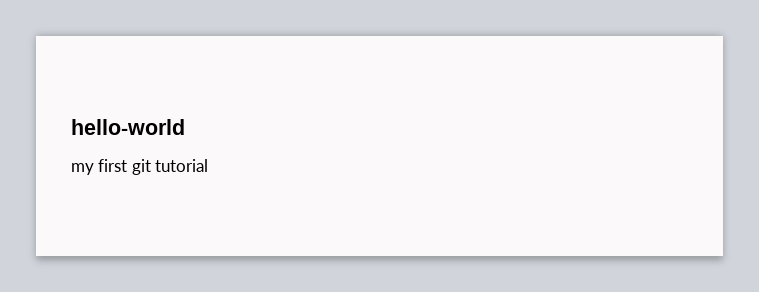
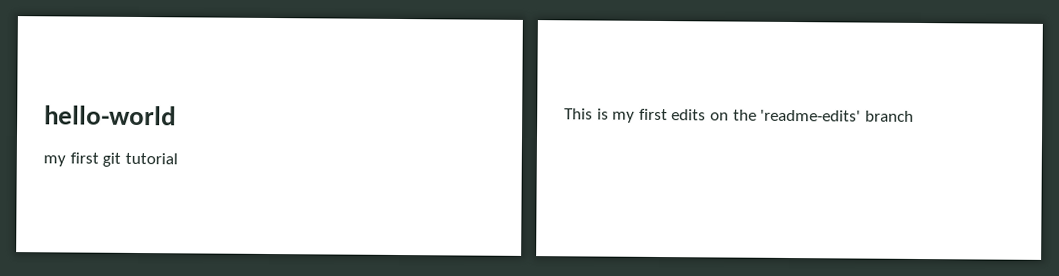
(209, 165) none -> [564,108,914,123] // This is my first edits on the 'readme-edits' branch

